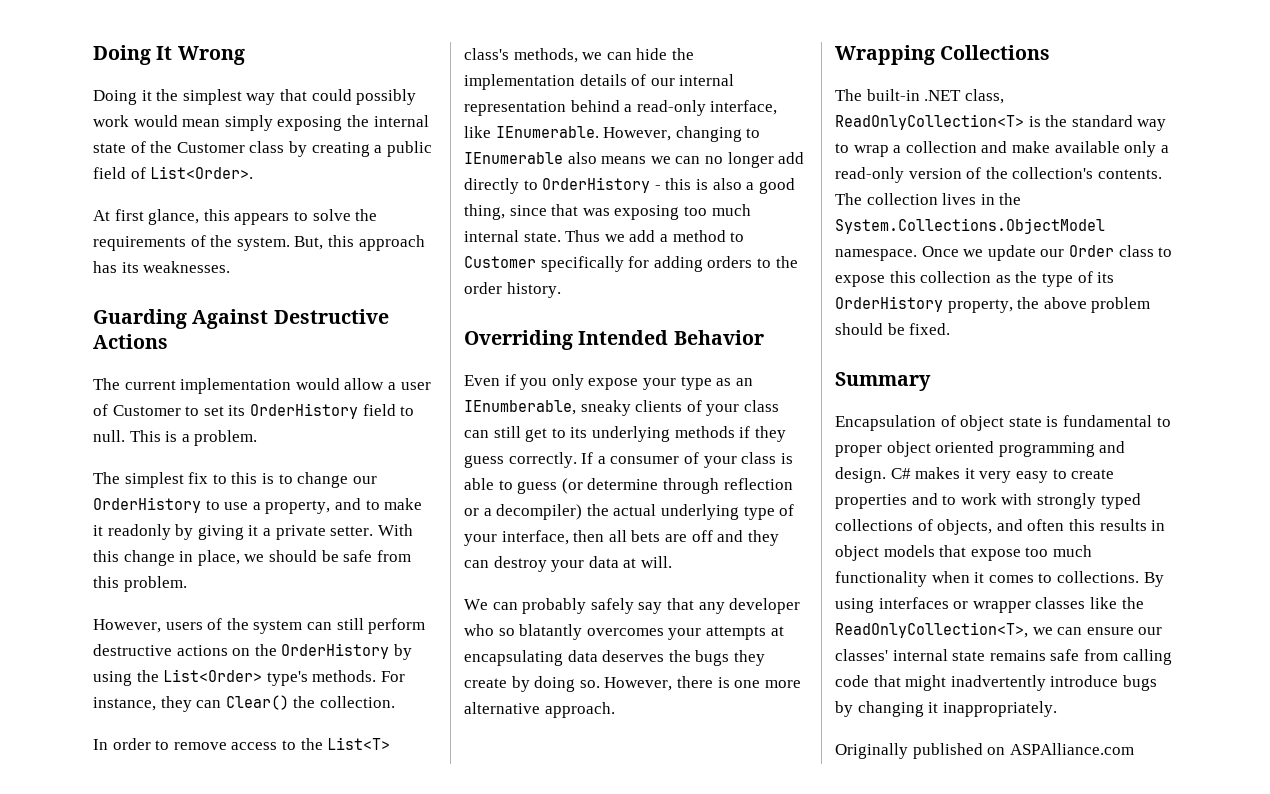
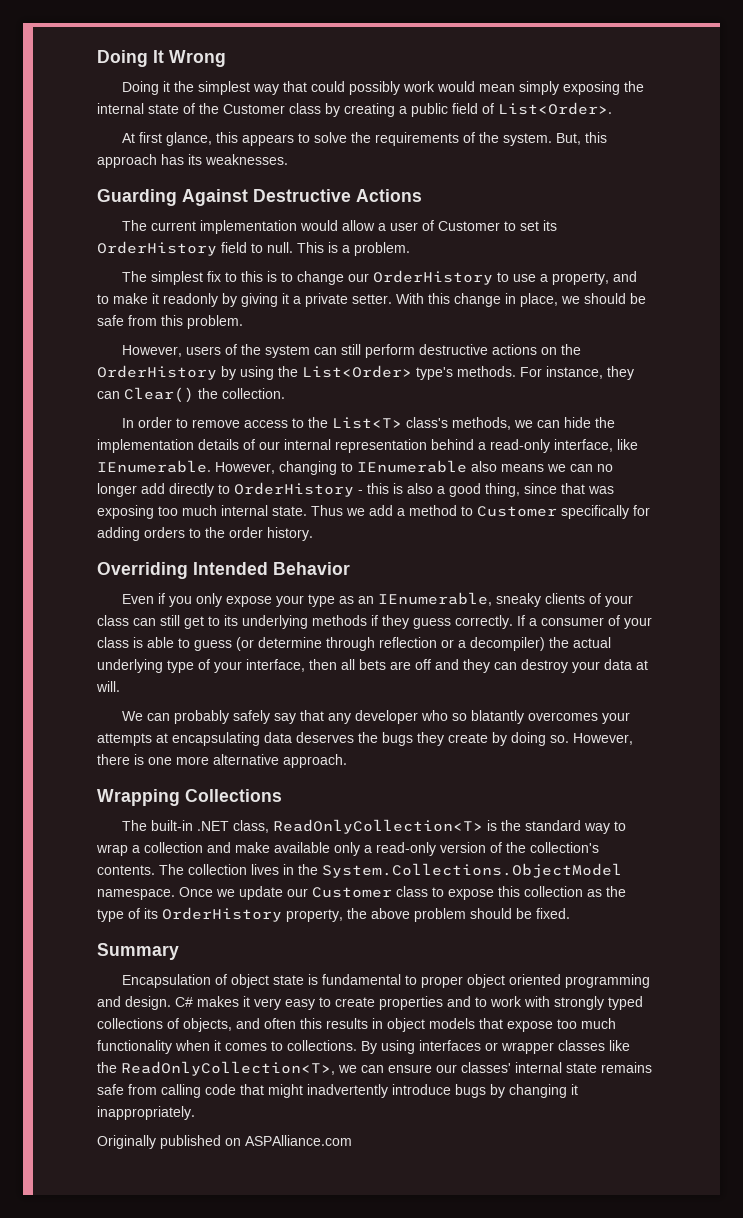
[464,400,576,415] IEnumberable, -> [377,592,492,606] IEnumerable,
[1068,245,1114,257] Order -> [312,887,392,898] Customer

